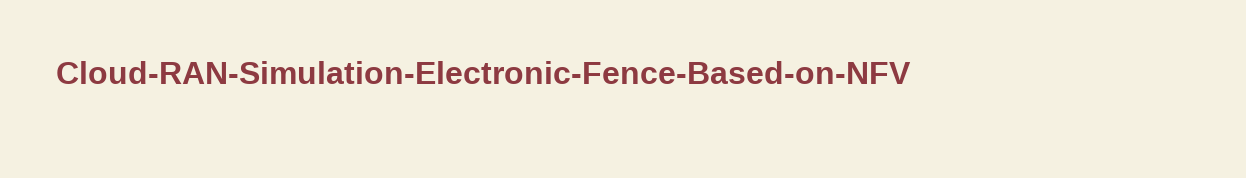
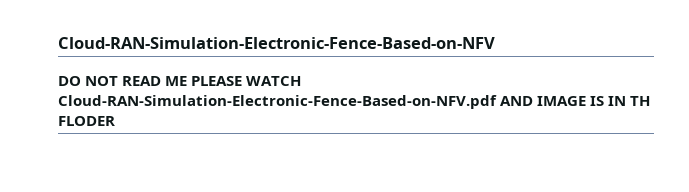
(911, 72) none -> [58,76,302,86] [58,95,651,109] [58,116,115,126] // DO NOT READ ME PLEASE WATCH Cloud-RAN-Simulation-Electronic-Fence-Based-on-NFV.pdf AND IMAGE IS IN TH FLODER

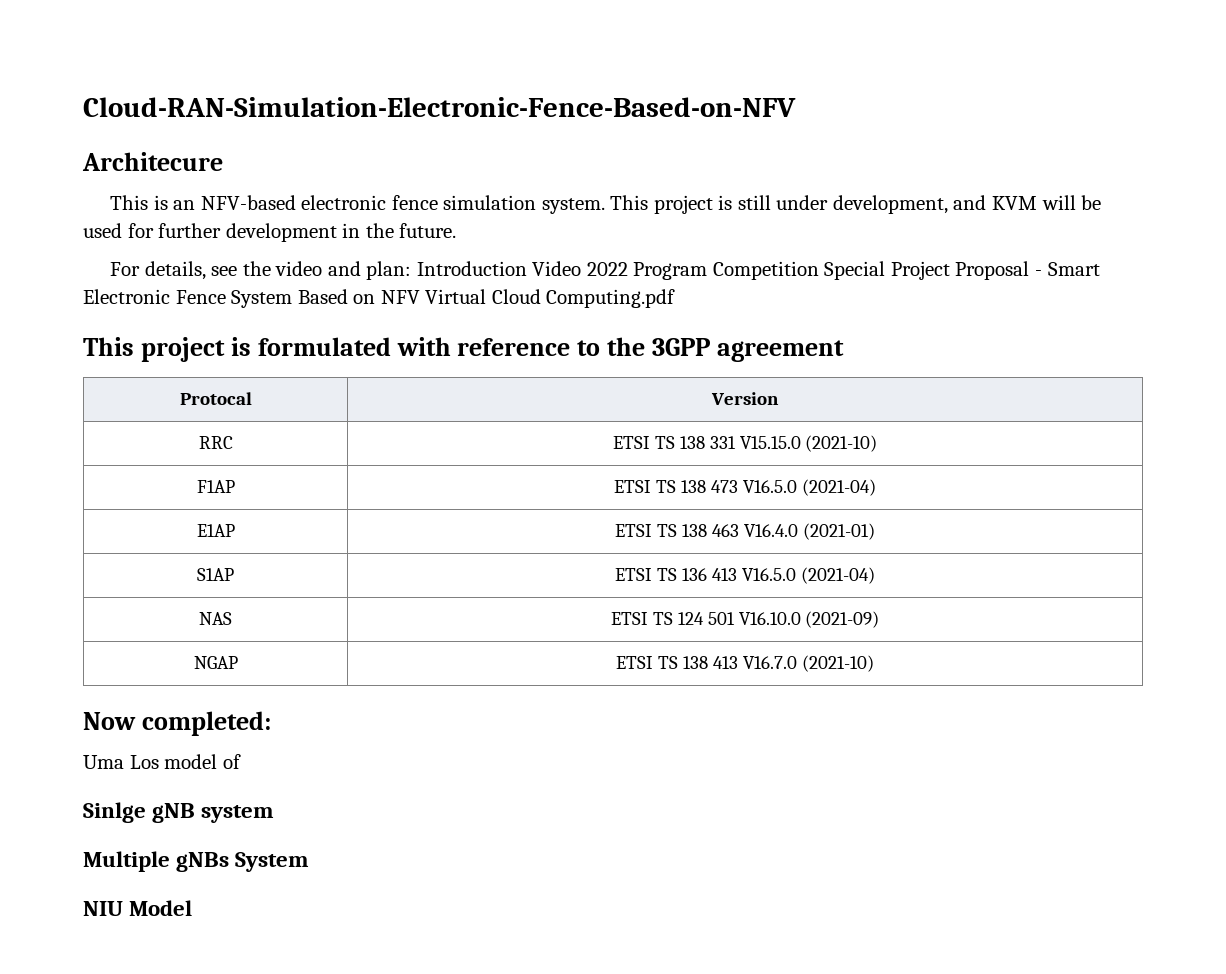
[58,76,302,86] [58,95,651,109] [58,116,115,126] DO NOT READ ME PLEASE WATCH Cloud-RAN-Simulation-Electronic-Fence-Based-on-NFV.pdf AND IMAGE IS IN TH FLODER -> [82,152,223,171] [109,195,1102,214] [83,223,457,242] [109,261,1100,280] [83,289,676,308] [83,337,844,362] [179,392,252,405] [711,392,780,405] [198,436,233,449] [612,435,878,452] [196,480,235,493] [614,479,876,496] [196,524,235,537] [615,523,875,540] [197,568,234,581] [615,567,875,584] [199,612,232,625] [610,611,880,628] [193,656,238,669] [616,655,874,672] [83,711,271,736] [83,754,241,769] [83,802,275,823] [83,851,310,872] [83,900,193,916] Architecure // This is an NFV-based electronic fence simulation system. This project is still under development, and KVM will be used for further development in the future. // For details, see the video and plan: Introduction Video 2022 Program Competition Special Project Proposal - Smart Electronic Fence System Based on NFV Virtual Cloud Computing.pdf // This project is formulated with reference to the 3GPP agreement // Protocal | Version // RRC | ETSI TS 138 331 V15.15.0 (2021-10) // F1AP | ETSI TS 138 473 V16.5.0 (2021-04) // E1AP | ETSI TS 138 463 V16.4.0 (2021-01) // S1AP | ETSI TS 136 413 V16.5.0 (2021-04) // NAS | ETSI TS 124 501 V16.10.0 (2021-09) // NGAP | ETSI TS 138 413 V16.7.0 (2021-10) // Now completed: // Uma Los model of // Sinlge gNB system // Multiple gNBs System // NIU Model

